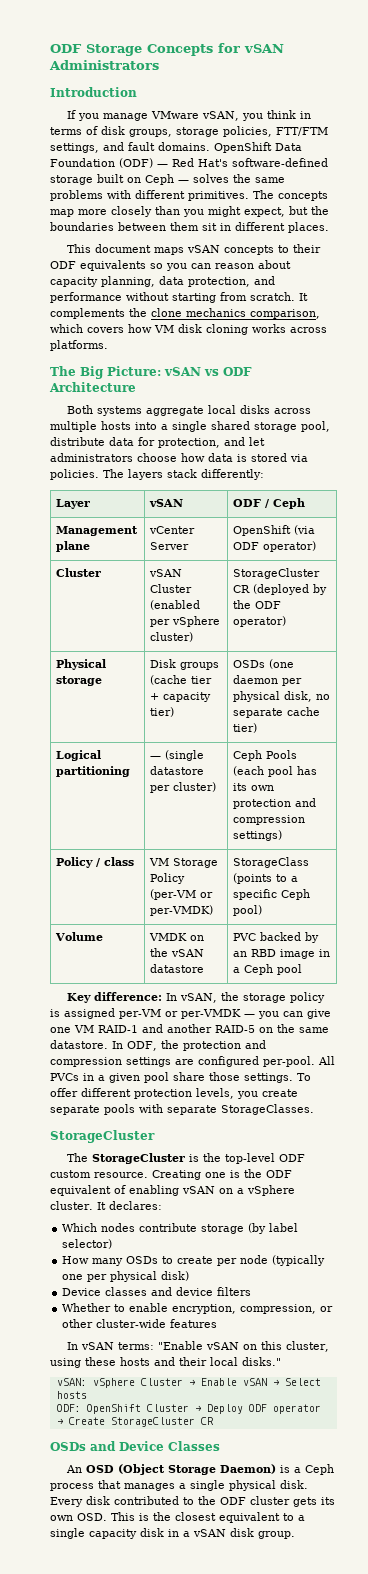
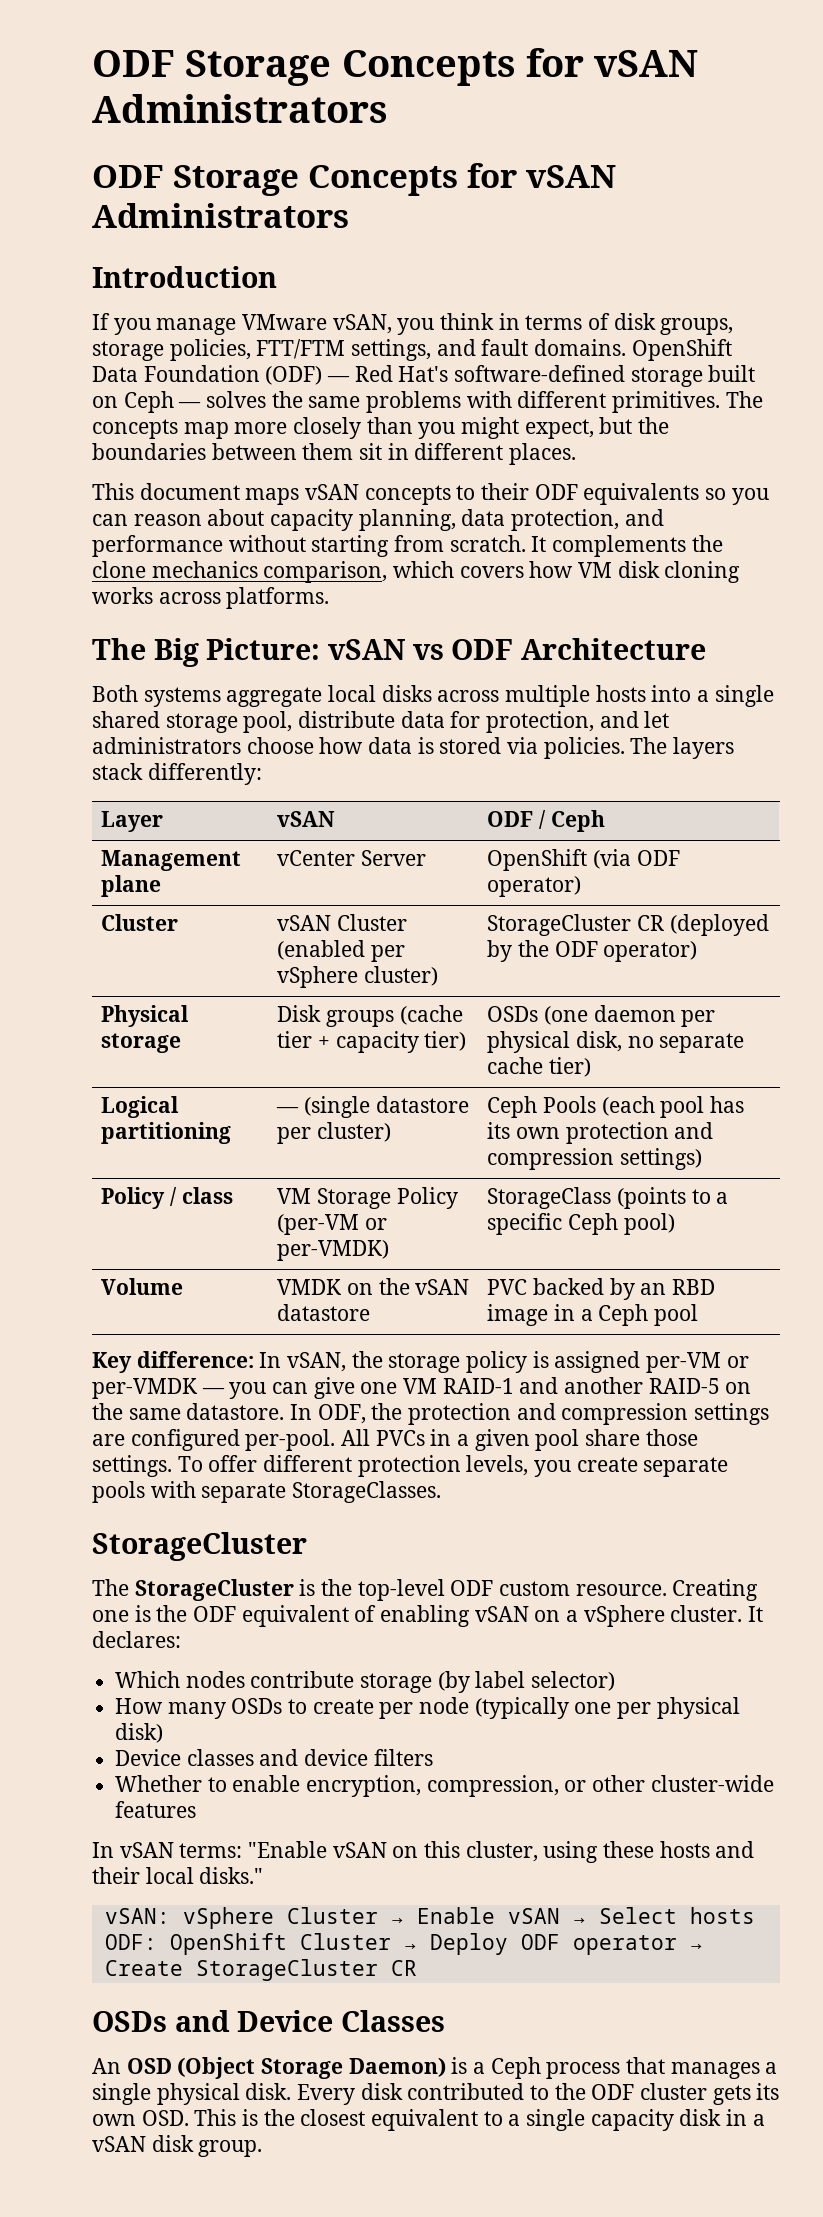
[50,43,284,56] [49,60,159,70] ODF Storage Concepts for vSAN Administrators -> [92,48,699,86] [92,94,388,123] [92,163,616,196] [92,203,349,228] ODF Storage Concepts for vSAN Administrators // ODF Storage Concepts for vSAN Administrators

